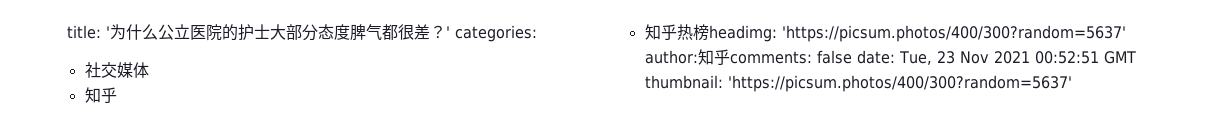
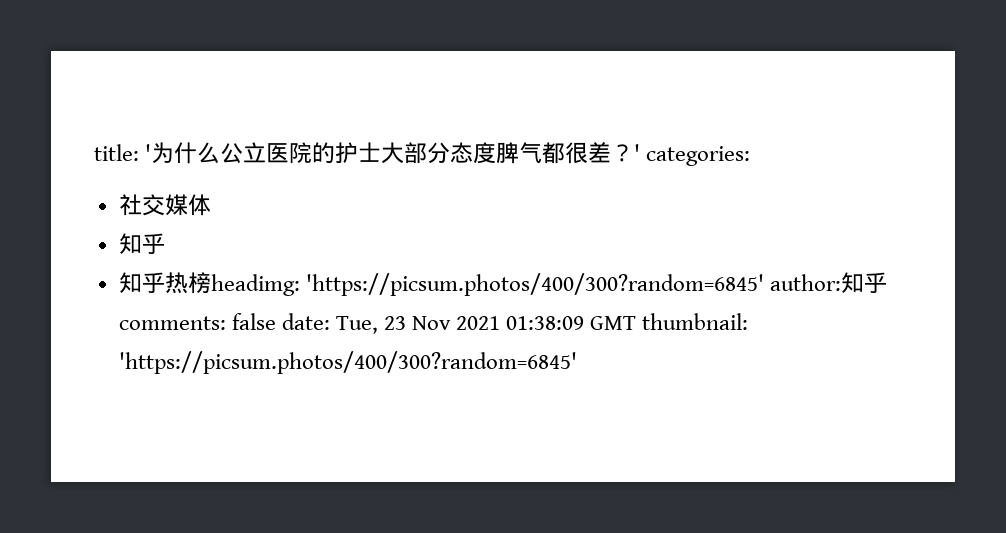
[781,25,1126,42] 'https://picsum.photos/400/300?random=5637' -> [305,273,764,296] 'https://picsum.photos/400/300?random=6845'
[1034,51,1099,64] 00:52:51 -> [506,316,585,330] 01:38:09
[727,75,1072,92] 'https://picsum.photos/400/300?random=5637' -> [118,351,577,374] 'https://picsum.photos/400/300?random=6845'

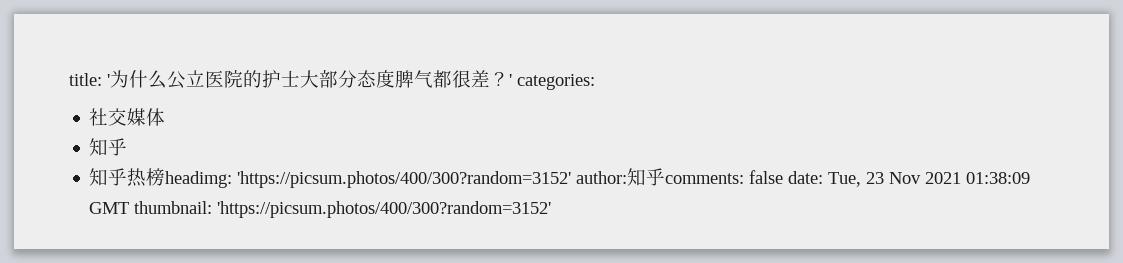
[305,273,764,296] 'https://picsum.photos/400/300?random=6845' -> [237,171,572,188] 'https://picsum.photos/400/300?random=3152'
[118,351,577,374] 'https://picsum.photos/400/300?random=6845' -> [217,201,552,218] 'https://picsum.photos/400/300?random=3152'

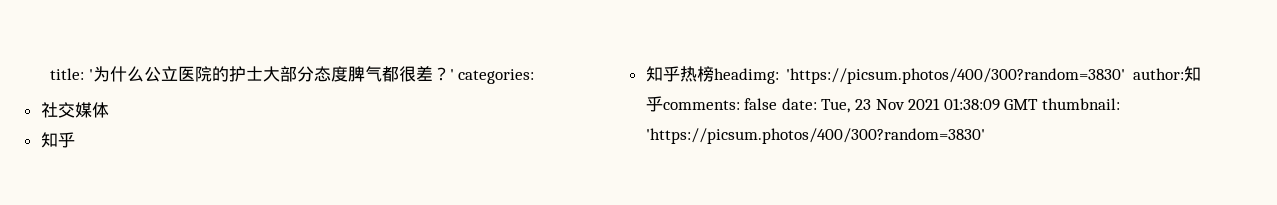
[237,171,572,188] 'https://picsum.photos/400/300?random=3152' -> [786,68,1126,84] 'https://picsum.photos/400/300?random=3830'
[217,201,552,218] 'https://picsum.photos/400/300?random=3152' -> [645,128,985,144] 'https://picsum.photos/400/300?random=3830'

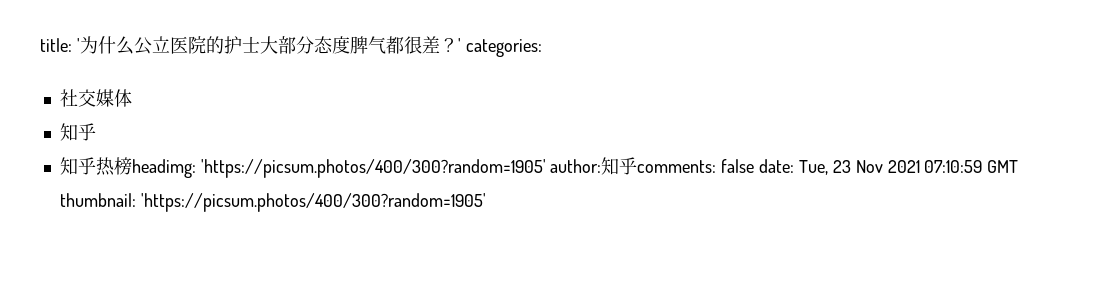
[786,68,1126,84] 'https://picsum.photos/400/300?random=3830' -> [200,159,546,178] 'https://picsum.photos/400/300?random=1905'
[943,98,1000,111] 01:38:09 -> [924,160,983,173] 07:10:59
[645,128,985,144] 'https://picsum.photos/400/300?random=3830' -> [140,193,486,212] 'https://picsum.photos/400/300?random=1905'

